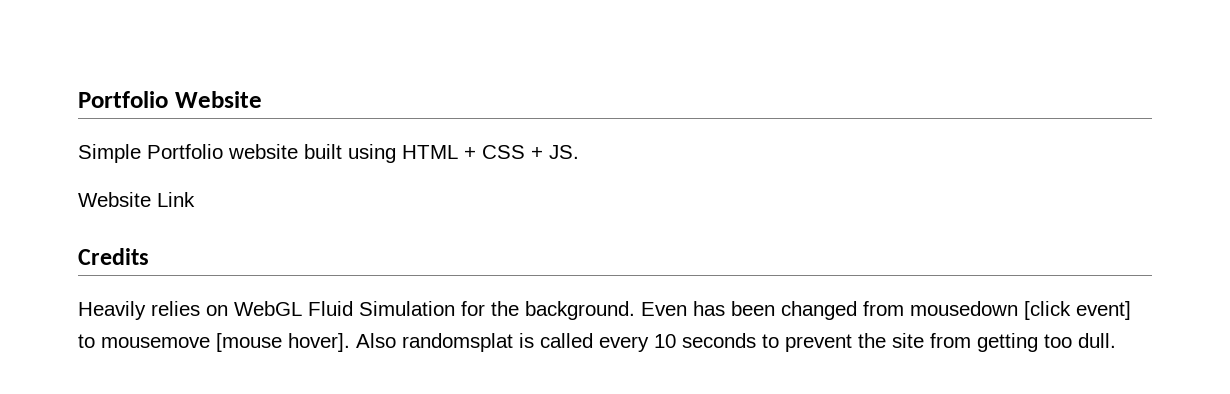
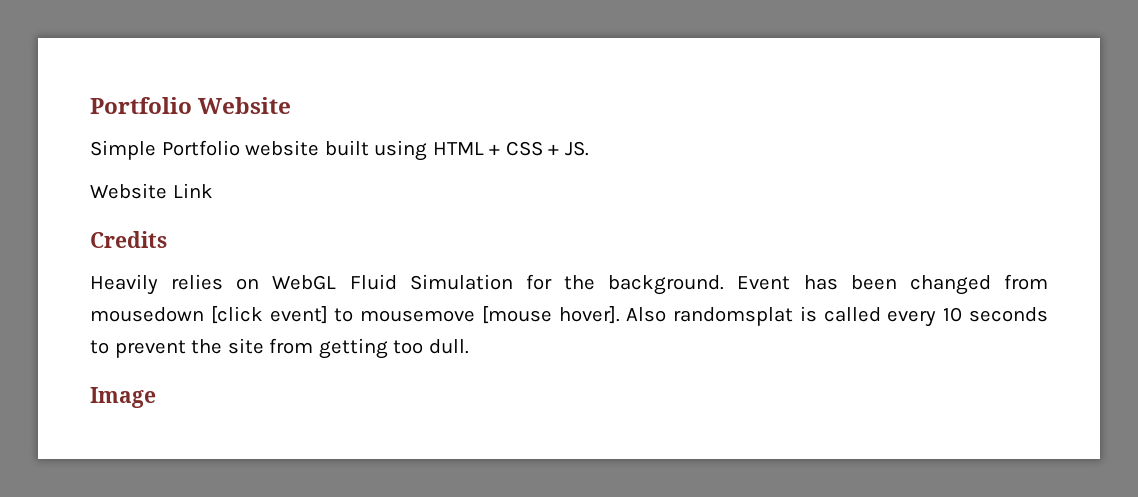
[641,302,687,316] Even -> [737,276,791,290] Event
(1116, 340) none -> [90,387,156,408] // Image

